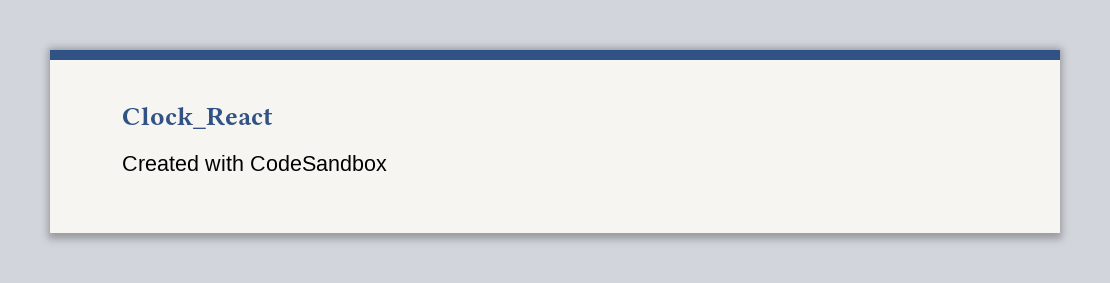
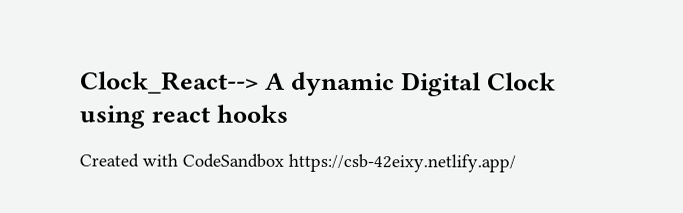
[122,107,273,129] Clock_React -> [80,71,557,97] [79,104,290,129] Clock_React--> A dynamic Digital Clock using react hooks
(387, 163) none -> [288,153,516,173] https://csb-42eixy.netlify.app/

